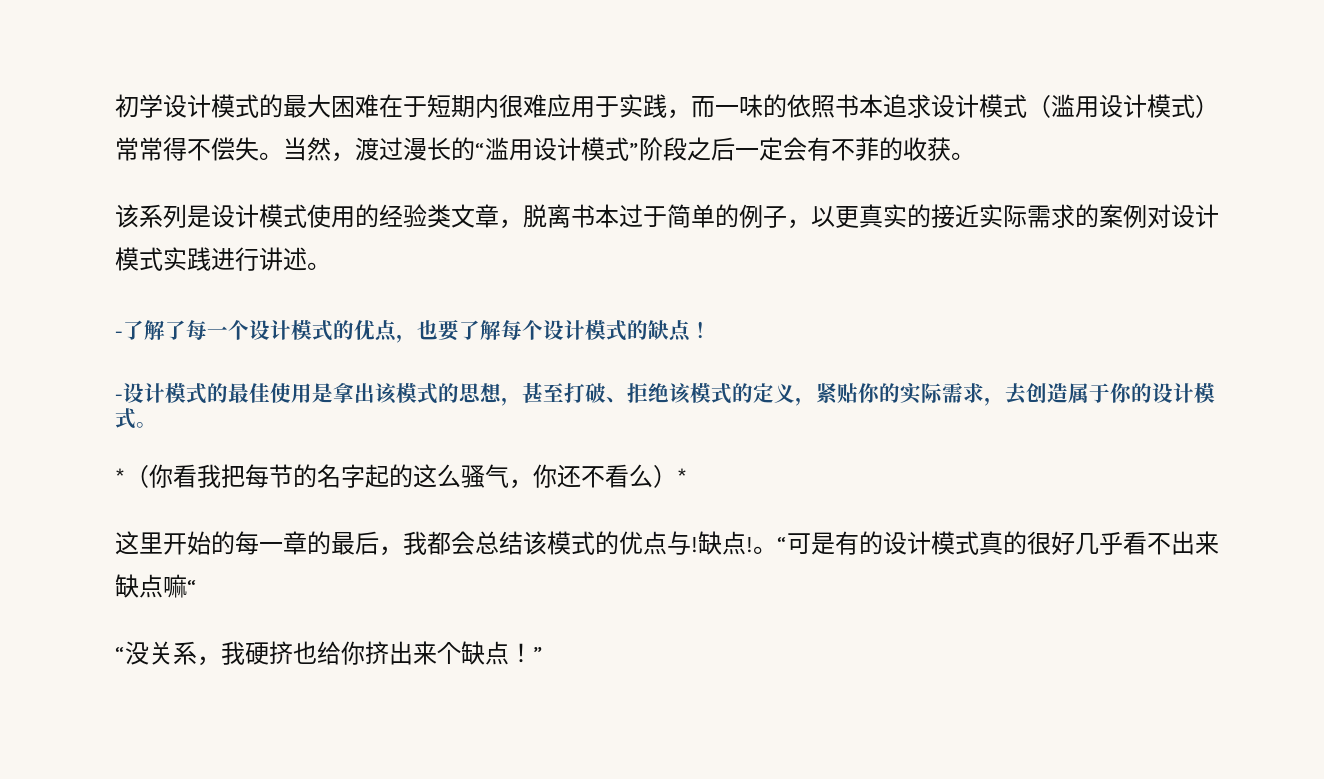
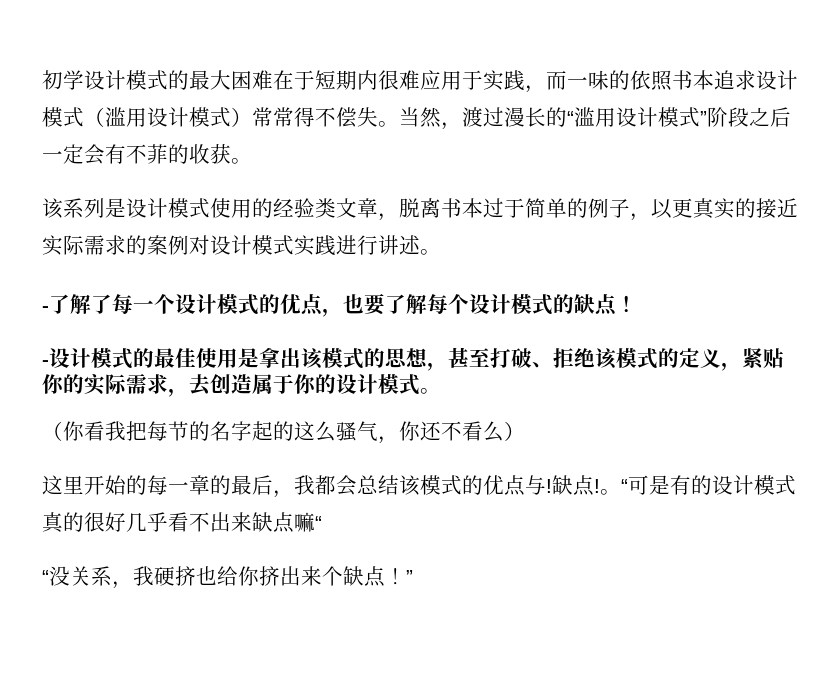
[115,468,125,485] * -> (441, 391) none
[677,468,687,485] * -> (525, 431) none

